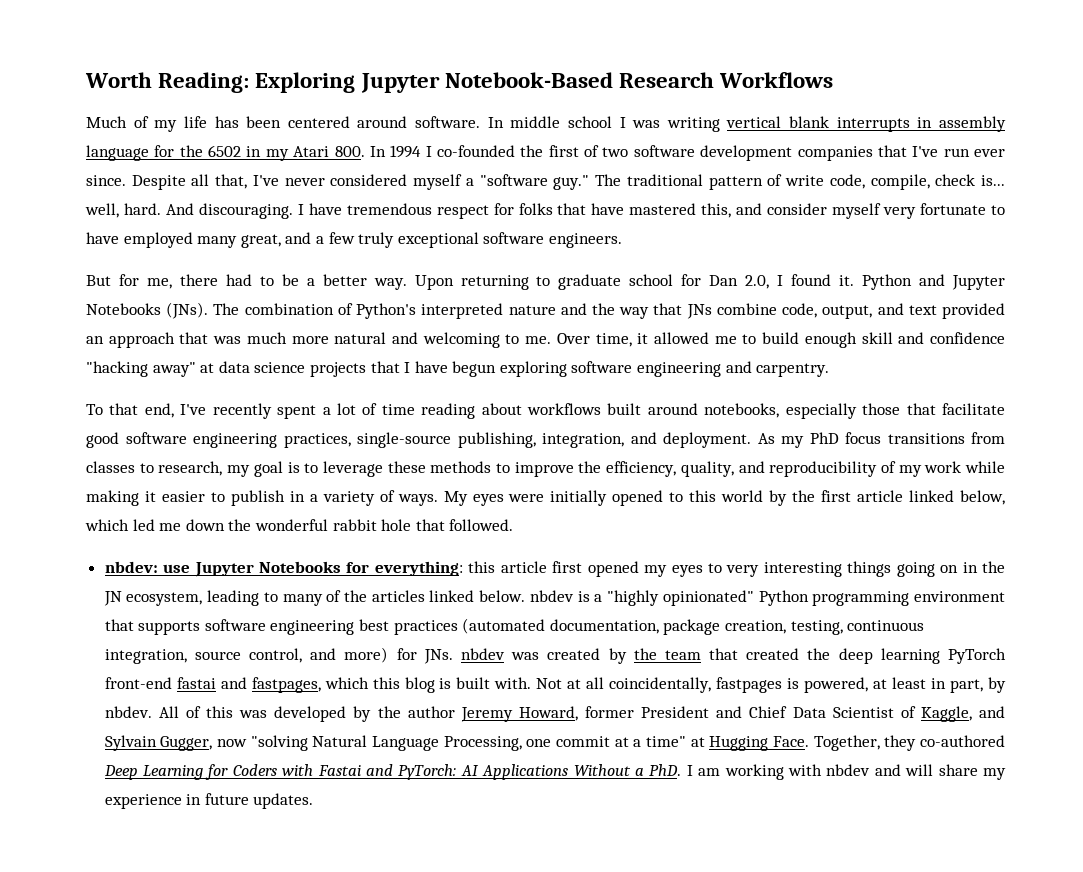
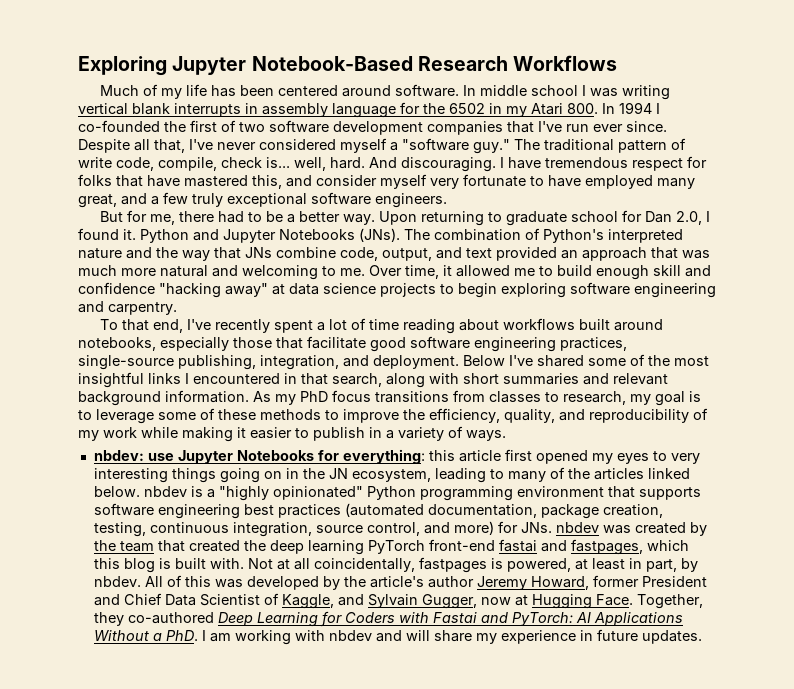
[85,72,250,93] Worth Reading: -> (78, 66) none
[370,361,497,377] that I have begun -> [440,283,497,298] to begin
(751, 440) none -> [463,354,709,367] [78,372,668,388] [78,390,249,406] Below I've shared some of the most insightful links I encountered in that search, along with short summaries and relevant background information.
(383, 469) none -> [158,408,215,420] some of
[443,490,1005,506] [85,519,514,531] My eyes were initially opened to this world by the first article linked below, which led me down the wonderful rabbit hole that followed. -> (506, 435) none
(401, 712) none -> [369,576,424,588] article's
[250,735,687,751] "solving Natural Language Processing, one commit at a time" -> (511, 601) none

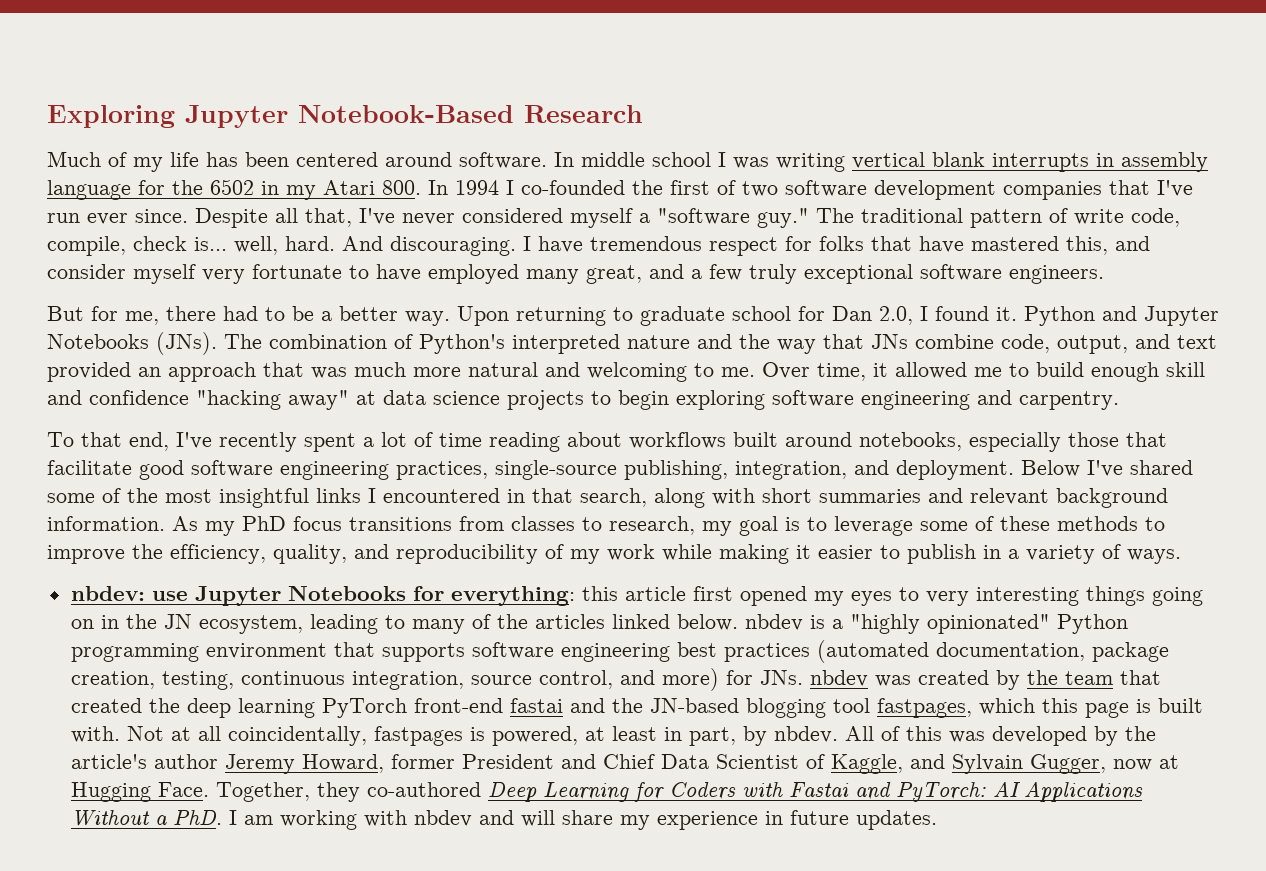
[513,55,618,71] Workflows -> (643, 114) none
(567, 546) none -> [611,698,870,718] the JN-based blogging tool
[123,558,155,573] blog -> [1084,702,1129,718] page

